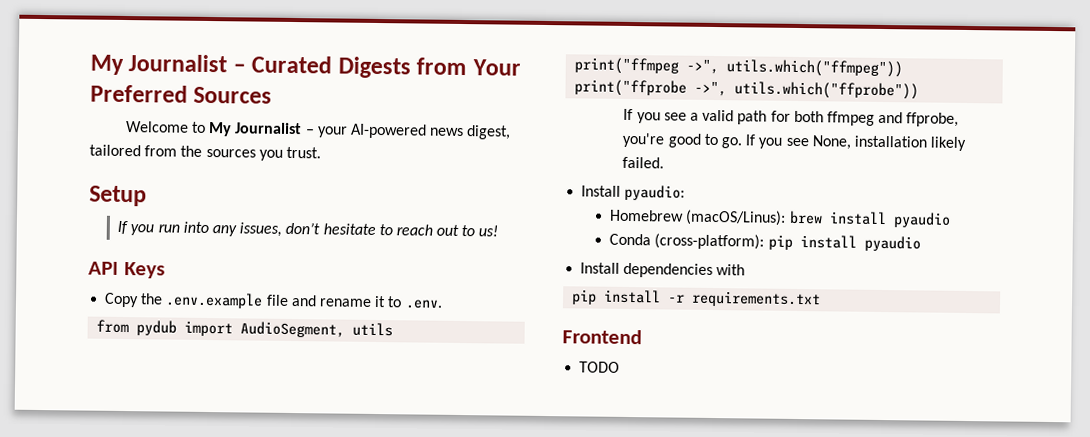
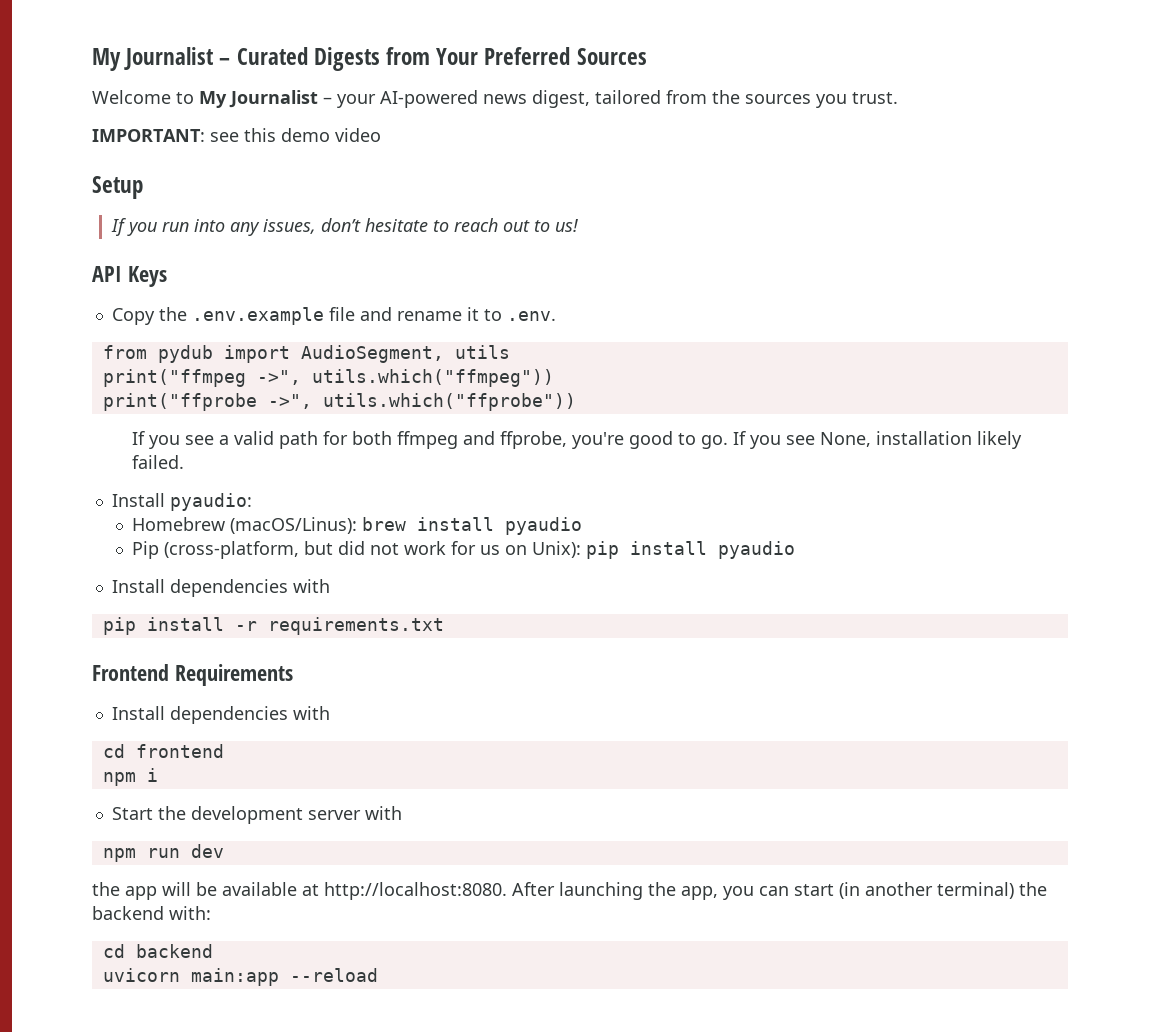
(321, 152) none -> [92,128,381,142] // IMPORTANT: see this demo video
[609,233,765,250] Conda (cross-platform): -> [131,541,581,559] Pip (cross-platform, but did not work for us on Unix):
[579,361,621,373] // TODO -> [174,664,293,686] [111,706,330,724] [102,744,224,758] [102,768,158,786] [111,806,402,824] [102,844,224,862] [92,882,1047,900] [92,906,211,920] [102,944,213,958] [102,968,378,986] Requirements // Install dependencies with // cd frontend // npm i // Start the development server with // npm run dev // the app will be available at http://localhost:8080. After launching the app, you can start (in another terminal) the backend with: // cd backend // uvicorn main:app --reload

